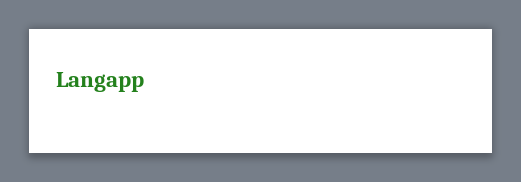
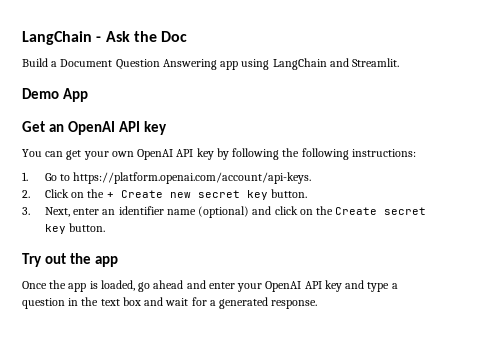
[56,72,144,92] Langapp -> [22,31,188,45] [22,58,400,70] [22,88,88,102] [22,121,167,135] [22,148,416,160] [22,172,312,184] [22,189,307,200] [22,206,427,218] [44,223,106,234] [22,253,118,267] [22,280,398,292] [22,297,318,309] LangChain - Ask the Doc // Build a Document Question Answering app using LangChain and Streamlit. // Demo App // Get an OpenAI API key // You can get your own OpenAI API key by following the following instructions: // 1. Go to https://platform.openai.com/account/api-keys. // 2. Click on the + Create new secret key button. // 3. Next, enter an identifier name (optional) and click on the Create secret key button. // Try out the app // Once the app is loaded, go ahead and enter your OpenAI API key and type a question in the text box and wait for a generated response.

